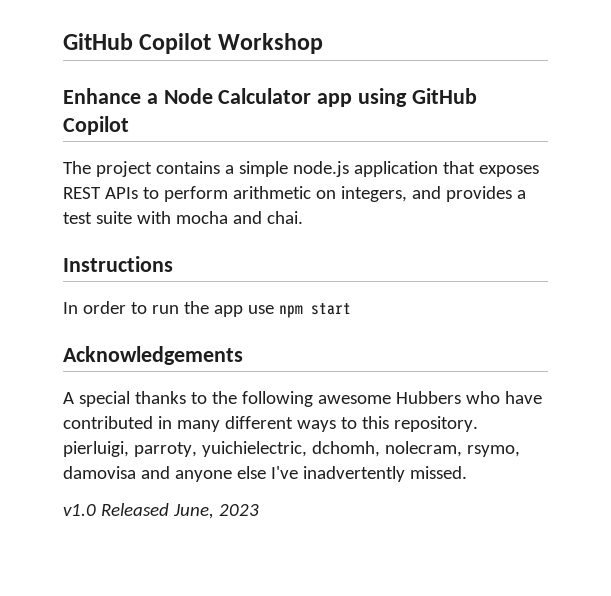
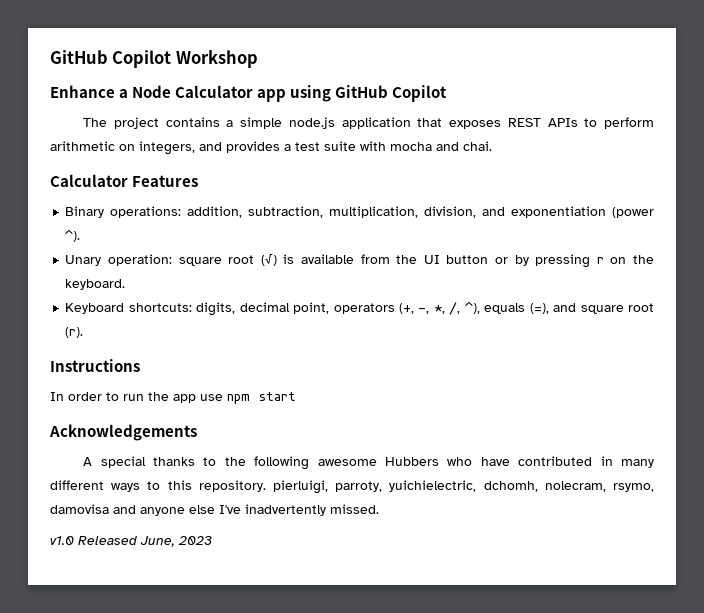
(303, 217) none -> [50,174,199,187] [65,206,654,218] [65,230,81,242] [65,254,655,268] [65,279,126,290] [65,302,654,316] [65,327,84,338] // Calculator Features // Binary operations: addition, subtraction, multiplication, division, and exponentiation (power ^). // Unary operation: square root (√) is available from the UI button or by pressing r on the keyboard. // Keyboard shortcuts: digits, decimal point, operators (+, -, *, /, ^), equals (=), and square root (r).

